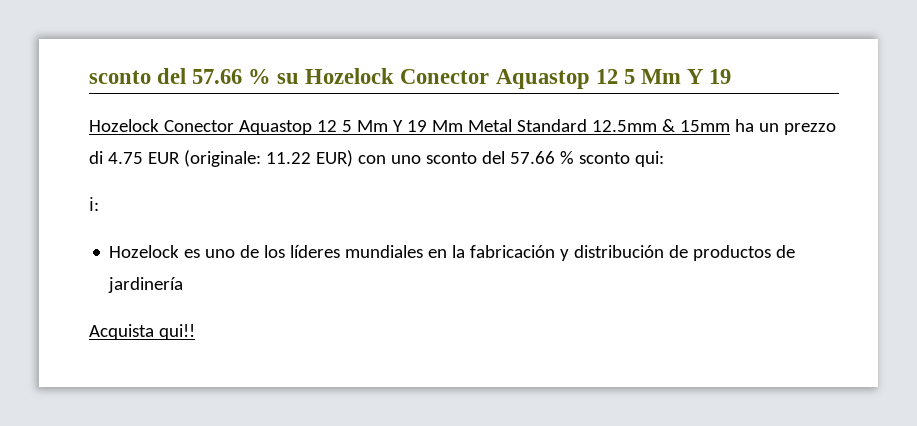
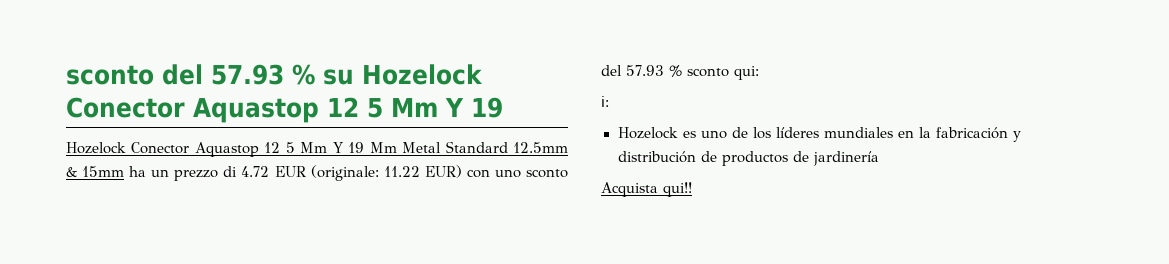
[89,68,243,84] sconto del 57.66 -> [66,64,284,85] sconto del 57.93
[107,152,143,164] 4.75 -> [241,166,270,177] 4.72
[509,151,555,164] 57.66 -> [626,65,664,76] 57.93

